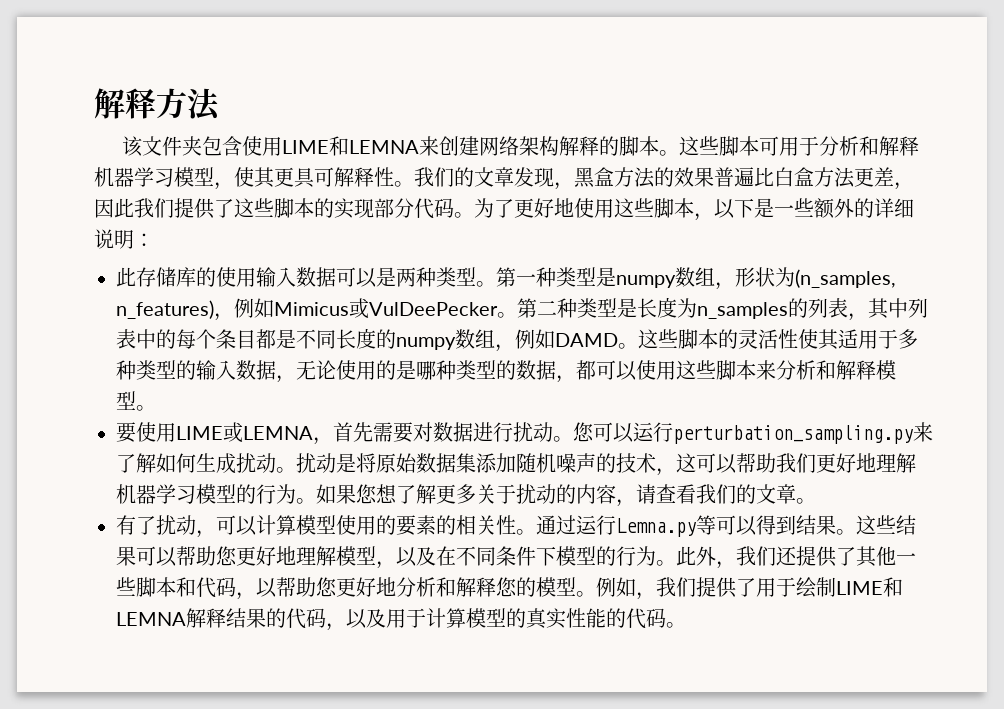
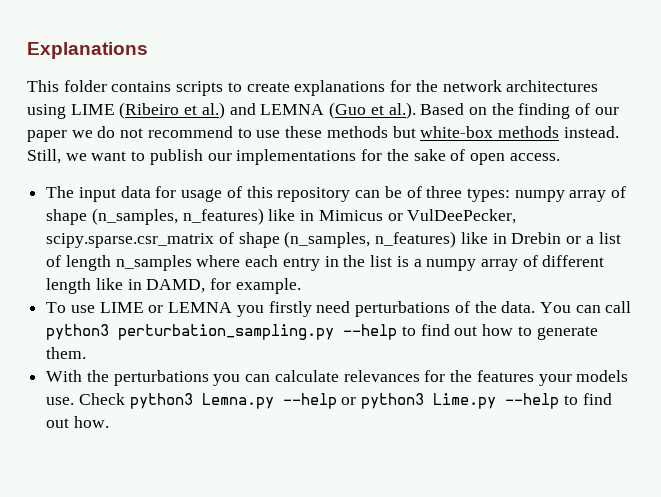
[94,88,221,121] [122,136,920,157] [94,167,914,190] [94,198,914,221] [94,229,154,249] [116,267,896,290] [116,297,928,321] [116,328,918,352] [116,360,896,383] [116,391,156,411] [116,422,933,445] [116,453,916,476] [116,484,816,507] [116,515,916,538] [116,546,916,569] [116,577,903,600] [116,608,686,631] 解释方法 // 该文件夹包含使用LIME和LEMNA来创建网络架构解释的脚本。这些脚本可用于分析和解释机器学习模型，使其更具可解释性。我们的文章发现，黑盒方法的效果普遍比白盒方法更差，因此我们提供了这些脚本的实现部分代码。为了更好地使用这些脚本，以下是一些额外的详细说明： // 此存储库的使用输入数据可以是两种类型。第一种类型是numpy数组，形状为(n_samples, n_features)，例如Mimicus或VulDeePecker。第二种类型是长度为n_samples的列表，其中列表中的每个条目都是不同长度的numpy数组，例如DAMD。这些脚本的灵活性使其适用于多种类型的输入数据，无论使用的是哪种类型的数据，都可以使用这些脚本来分析和解释模型。 // 要使用LIME或LEMNA，首先需要对数据进行扰动。您可以运行perturbation_sampling.py来了解如何生成扰动。扰动是将原始数据集添加随机噪声的技术，这可以帮助我们更好地理解机器学习模型的行为。如果您想了解更多关于扰动的内容，请查看我们的文章。 // 有了扰动，可以计算模型使用的要素的相关性。通过运行Lemna.py等可以得到结果。这些结果可以帮助您更好地理解模型，以及在不同条件下模型的行为。此外，我们还提供了其他一些脚本和代码，以帮助您更好地分析和解释您的模型。例如，我们提供了用于绘制LIME和LEMNA解释结果的代码，以及用于计算模型的真实性能的代码。 -> [27,42,148,59] [27,80,599,96] [27,102,619,119] [27,126,619,142] [27,149,560,165] [46,186,627,202] [46,208,517,225] [46,231,621,248] [46,255,605,271] [46,278,301,294] [46,301,632,317] [46,324,598,340] [46,347,87,359] [46,370,629,386] [46,393,612,409] [46,416,109,428] Explanations // This folder contains scripts to create explanations for the network architectures using LIME (Ribeiro et al.) and LEMNA (Guo et al.). Based on the finding of our paper we do not recommend to use these methods but white-box methods instead. Still, we want to publish our implementations for the sake of open access. // The input data for usage of this repository can be of three types: numpy array of shape (n_samples, n_features) like in Mimicus or VulDeePecker, scipy.sparse.csr_matrix of shape (n_samples, n_features) like in Drebin or a list of length n_samples where each entry in the list is a numpy array of different length like in DAMD, for example. // To use LIME or LEMNA you firstly need perturbations of the data. You can call python3 perturbation_sampling.py --help to find out how to generate them. // With the perturbations you can calculate relevances for the features your models use. Check python3 Lemna.py --help or python3 Lime.py --help to find out how.

